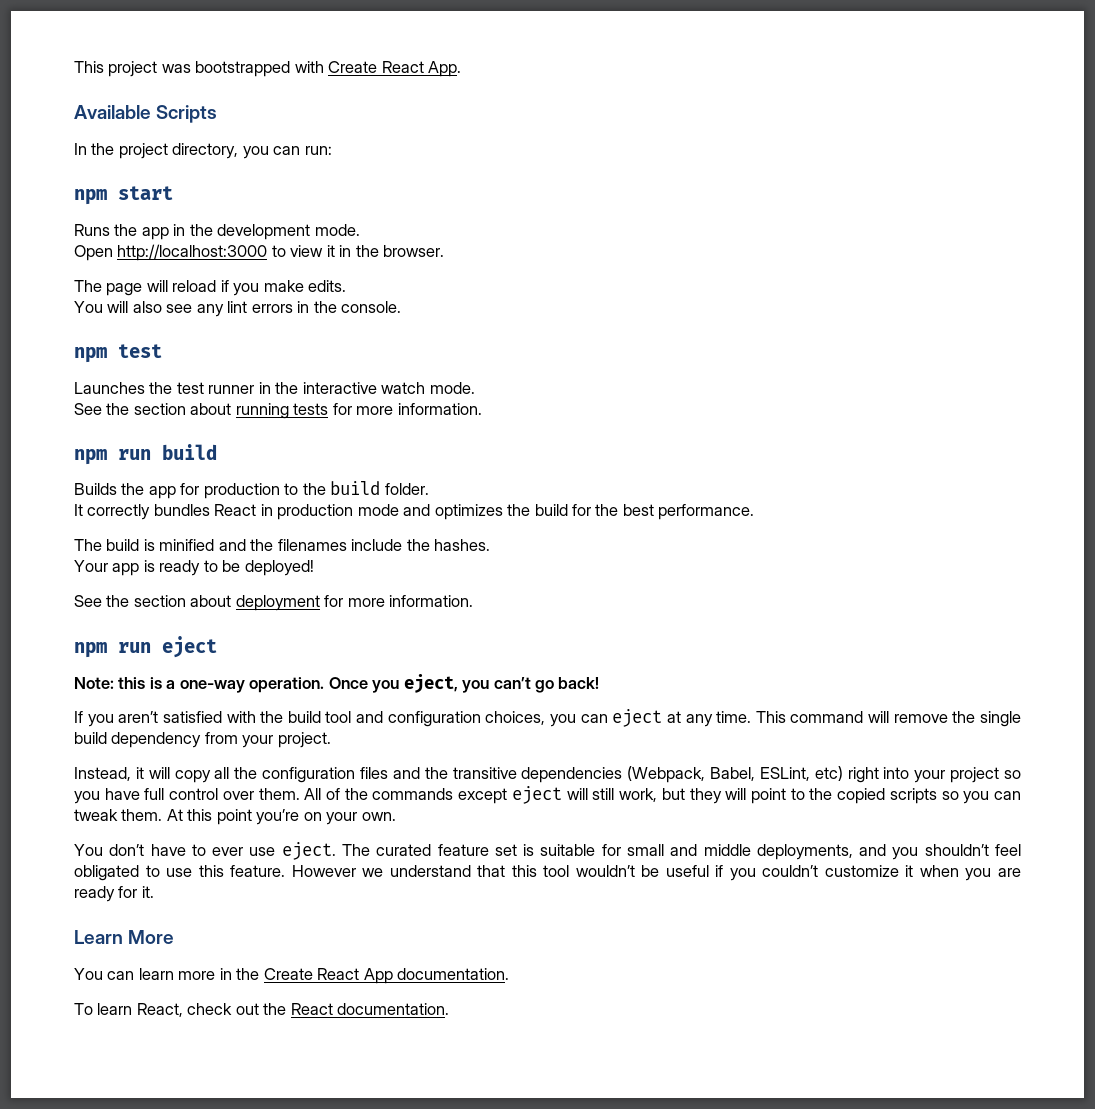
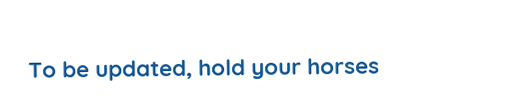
[74,61,462,77] [74,105,218,123] [74,143,332,159] [74,186,173,205] [74,224,360,240] [74,244,445,261] [74,280,347,296] [74,301,402,317] [74,344,162,363] [74,382,475,394] [74,403,482,419] [74,444,217,465] [74,481,429,499] [74,504,755,520] [74,539,491,551] [74,560,314,576] [74,595,474,611] [74,636,217,658] [74,674,600,693] [74,709,1021,727] [74,732,331,748] [74,766,1022,783] [74,786,1022,804] [74,809,396,825] [74,842,1022,860] [74,865,1021,881] [74,886,154,902] [74,930,175,944] [74,968,510,984] [74,1003,450,1017] This project was bootstrapped with Create React App. // Available Scripts // In the project directory, you can run: // npm start // Runs the app in the development mode. // Open http://localhost:3000 to view it in the browser. // The page will reload if you make edits. // You will also see any lint errors in the console. // npm test // Launches the test runner in the interactive watch mode. // See the section about running tests for more information. // npm run build // Builds the app for production to the build folder. // It correctly bundles React in production mode and optimizes the build for the best performance. // The build is minified and the filenames include the hashes. // Your app is ready to be deployed! // See the section about deployment for more information. // npm run eject // Note: this is a one-way operation. Once you eject, you can’t go back! // If you aren’t satisfied with the build tool and configuration choices, you can eject at any time. This command will remove the single build dependency from your project. // Instead, it will copy all the configuration files and the transitive dependencies (Webpack, Babel, ESLint, etc) right into your project so you have full control over them. All of the commands except eject will still work, but they will point to the copied scripts so you can tweak them. At this point you’re on your own. // You don’t have to ever use eject. The curated feature set is suitable for small and middle deployments, and you shouldn’t feel obligated to use this feature. However we understand that this tool wouldn’t be useful if you couldn’t customize it when you are ready for it. // Learn More // You can learn more in the Create React App documentation. // To learn React, check out the React documentation. -> [28,57,381,81] To be updated, hold your horses

